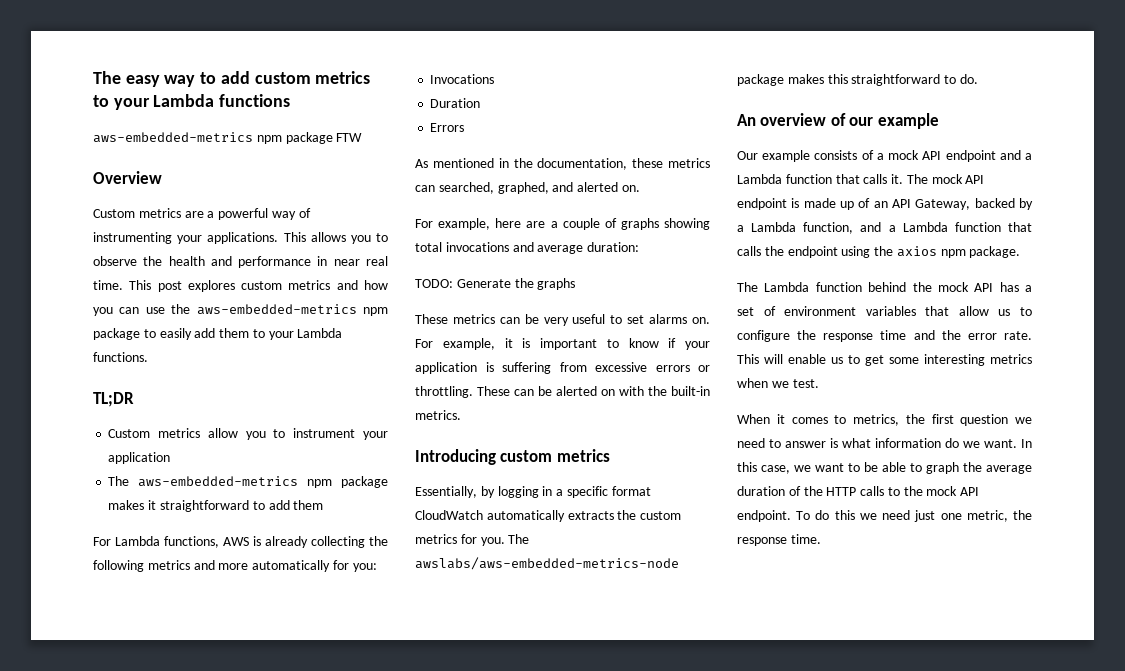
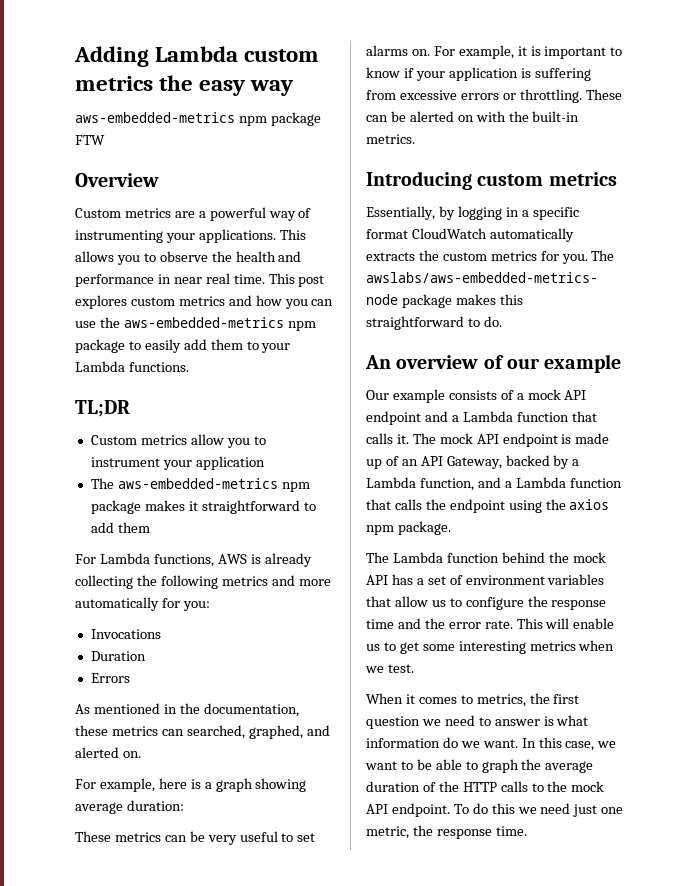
[93,71,371,87] [93,94,291,110] The easy way to add custom metrics to your Lambda functions -> [74,46,320,67] [75,75,294,96] Adding Lambda custom metrics the easy way
[526,218,710,230] [415,242,640,254] [415,278,576,290] are a couple of graphs showing total invocations and average duration: // TODO: Generate the graphs -> [190,778,307,792] [75,800,184,814] is a graph showing average duration:

